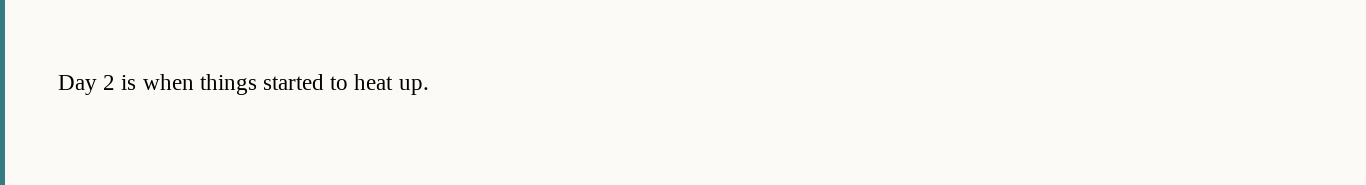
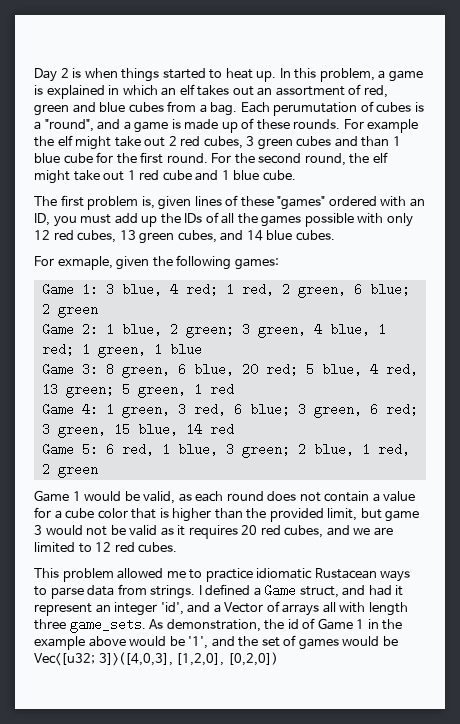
(429, 87) none -> [279,68,423,82] [34,84,388,99] [34,101,424,116] [34,118,419,133] [34,135,401,150] [34,152,388,166] [34,170,296,184] [34,195,425,210] [34,212,413,227] [34,230,335,244] [34,255,279,270] [41,283,410,298] [41,303,98,318] [41,323,386,338] [41,343,202,358] [41,363,418,378] [41,383,234,398] [41,403,418,418] [41,423,234,438] [41,443,410,458] [41,463,98,478] [34,490,416,504] [34,507,420,522] [34,525,393,539] [34,542,178,553] [34,568,411,582] [34,584,404,599] [34,601,408,616] [34,618,403,633] [34,635,398,650] [34,652,278,666] In this problem, a game is explained in which an elf takes out an assortment of red, green and blue cubes from a bag. Each perumutation of cubes is a "round", and a game is made up of these rounds. For example the elf might take out 2 red cubes, 3 green cubes and than 1 blue cube for the first round. For the second round, the elf might take out 1 red cube and 1 blue cube. // The first problem is, given lines of these "games" ordered with an ID, you must add up the IDs of all the games possible with only 12 red cubes, 13 green cubes, and 14 blue cubes. // For exmaple, given the following games: // Game 1: 3 blue, 4 red; 1 red, 2 green, 6 blue; 2 green // Game 2: 1 blue, 2 green; 3 green, 4 blue, 1 red; 1 green, 1 blue // Game 3: 8 green, 6 blue, 20 red; 5 blue, 4 red, 13 green; 5 green, 1 red // Game 4: 1 green, 3 red, 6 blue; 3 green, 6 red; 3 green, 15 blue, 14 red // Game 5: 6 red, 1 blue, 3 green; 2 blue, 1 red, 2 green // Game 1 would be valid, as each round does not contain a value for a cube color that is higher than the provided limit, but game 3 would not be valid as it requires 20 red cubes, and we are limited to 12 red cubes. // This problem allowed me to practice idiomatic Rustacean ways to parse data from strings. I defined a Game struct, and had it represent an integer 'id', and a Vector of arrays all with length three game_sets. As demonstration, the id of Game 1 in the example above would be '1', and the set of games would be Vec<[u32; 3]>([4,0,3], [1,2,0], [0,2,0])

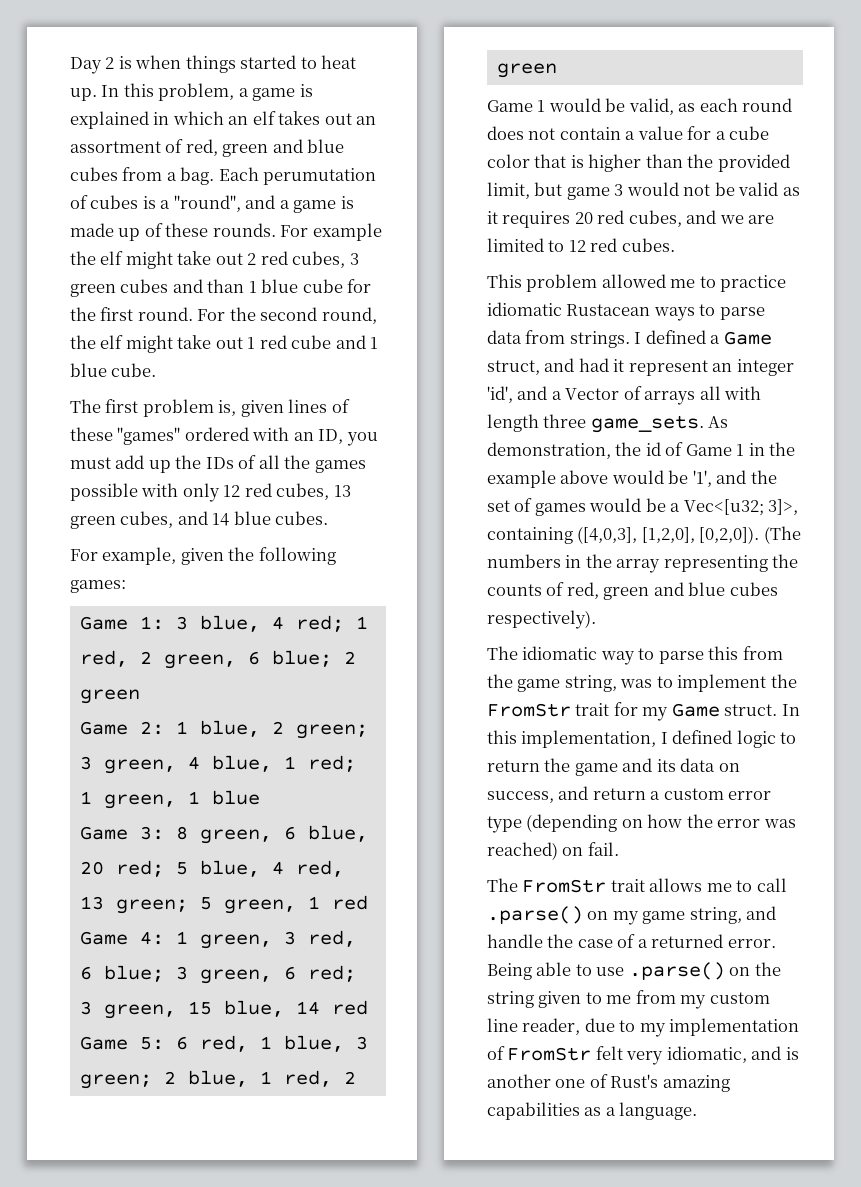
[57,256,113,270] exmaple, -> [102,547,177,565] example,
[34,652,278,666] Vec<[u32; 3]>([4,0,3], [1,2,0], [0,2,0]) -> [670,499,799,516] [487,526,801,544] [487,554,799,573] [487,582,778,600] [487,610,596,629] [487,646,783,665] [487,674,797,692] [487,702,800,721] [487,730,797,748] [487,758,740,776] [487,786,772,803] [487,814,796,833] [487,842,619,860] [487,878,787,893] [487,906,777,925] [487,934,776,948] [487,962,781,980] [487,990,770,1009] [487,1018,800,1037] [487,1046,799,1065] [487,1074,730,1092] [487,1102,698,1120] a Vec<[u32; 3]>, containing ([4,0,3], [1,2,0], [0,2,0]). (The numbers in the array representing the counts of red, green and blue cubes respectively). // The idiomatic way to parse this from the game string, was to implement the FromStr trait for my Game struct. In this implementation, I defined logic to return the game and its data on success, and return a custom error type (depending on how the error was reached) on fail. // The FromStr trait allows me to call .parse() on my game string, and handle the case of a returned error. Being able to use .parse() on the string given to me from my custom line reader, due to my implementation of FromStr felt very idiomatic, and is another one of Rust's amazing capabilities as a language.

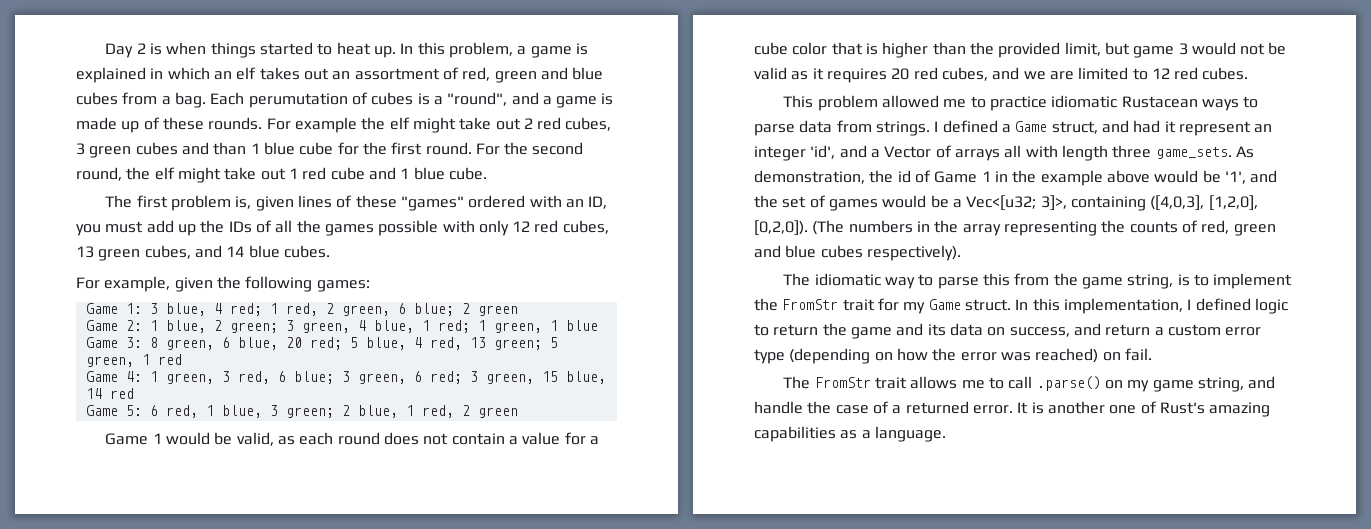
[620,679,653,688] was -> [1177,274,1190,286] is
[487,962,781,980] [487,990,770,1009] [487,1018,800,1037] [487,1046,782,1065] Being able to use .parse() on the string given to me from my custom line reader, due to my implementation of FromStr felt very idiomatic, and -> [1017,402,1029,414] It

